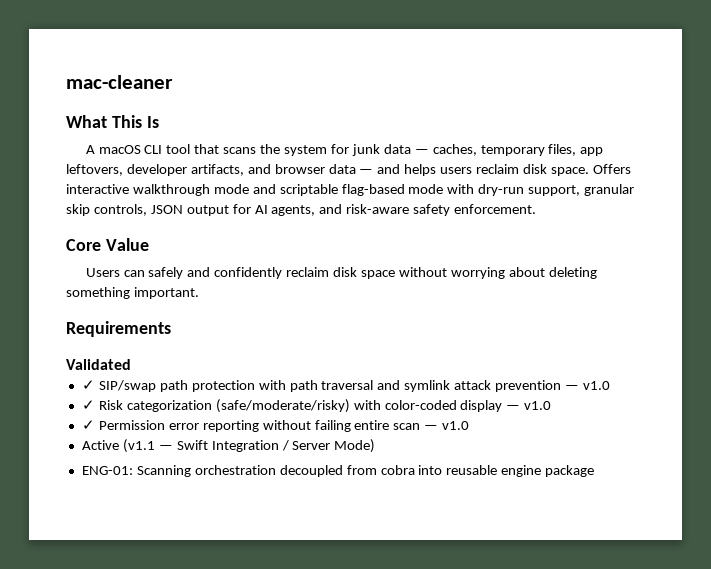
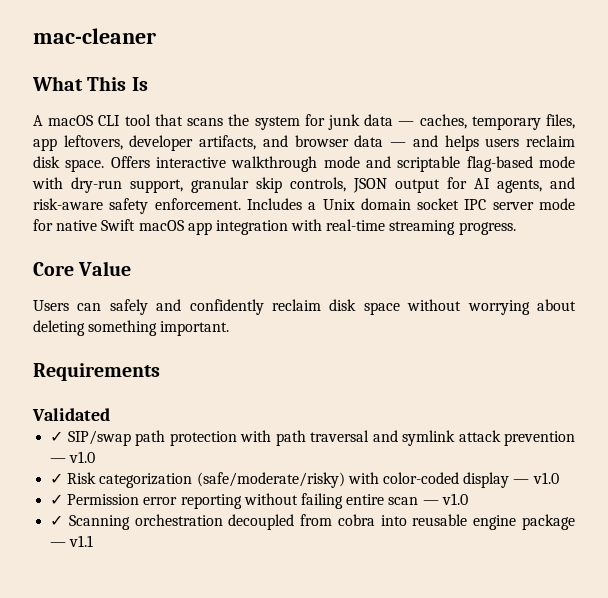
(537, 209) none -> [246,198,575,210] [33,219,516,235] Includes a Unix domain socket IPC server mode for native Swift macOS app integration with real-time streaming progress.
[81,439,376,453] [81,466,133,475] Active (v1.1 — Swift Integration / Server Mode) // ENG-01: -> [50,515,64,526] ✓
(595, 471) none -> [50,535,94,547] — v1.1

